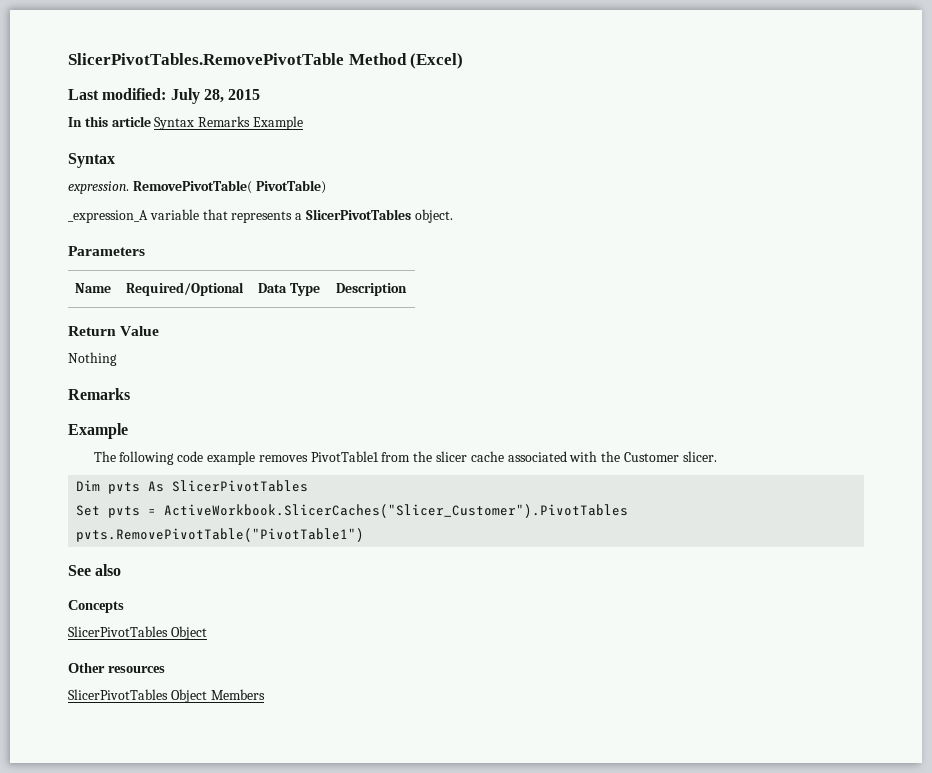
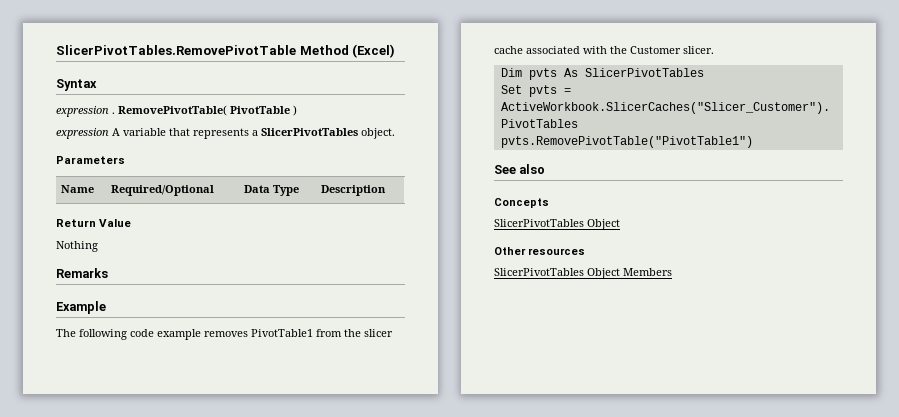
[68,88,261,104] [68,116,303,130] [68,153,115,168] [68,180,326,194] [68,210,148,223] Last modified: July 28, 2015 // In this article Syntax Remarks Example // Syntax // expression. RemovePivotTable( PivotTable) // _expression_A -> [56,79,97,91] [56,105,297,117] [56,128,120,139] Syntax // expression . RemovePivotTable( PivotTable ) // expression A

